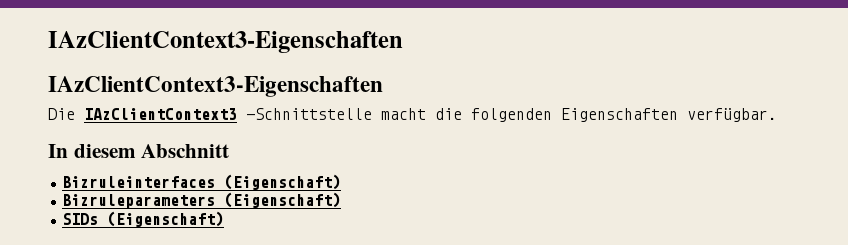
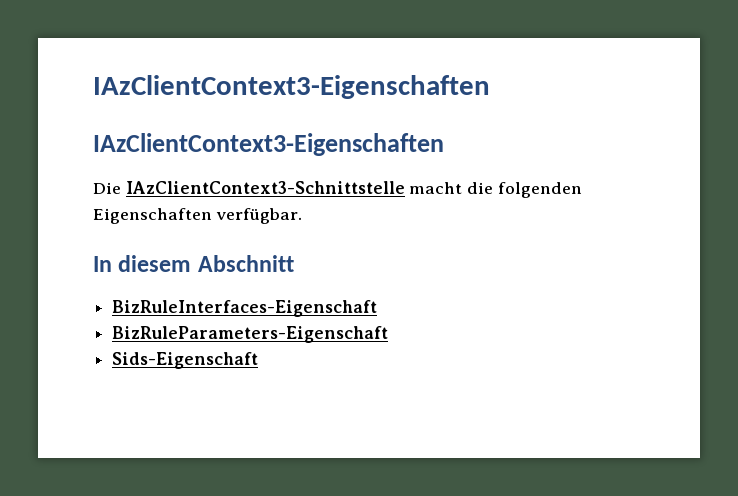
[84,108,372,120] IAzClientContext3 -Schnittstelle -> [125,181,405,194] IAzClientContext3-Schnittstelle
[62,174,342,190] [62,192,342,209] [62,211,225,227] Bizruleinterfaces (Eigenschaft) // Bizruleparameters (Eigenschaft) // SIDs (Eigenschaft) -> [112,300,378,317] [112,326,389,343] [112,352,259,369] BizRuleInterfaces-Eigenschaft // BizRuleParameters-Eigenschaft // Sids-Eigenschaft

